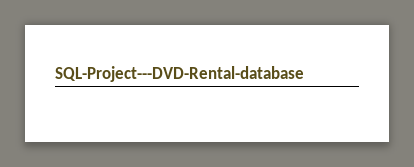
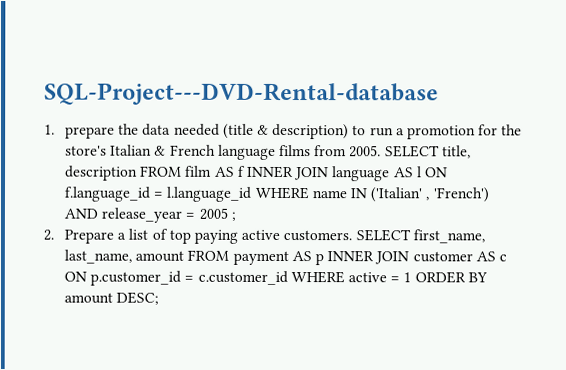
(304, 74) none -> [44,123,523,140] [65,144,471,160] [65,165,448,182] [64,186,489,203] [64,207,236,223] [43,228,485,244] [64,249,507,266] [64,270,487,286] [64,291,160,305] // 1. prepare the data needed (title & description) to run a promotion for the store's Italian & French language films from 2005. SELECT title, description FROM film AS f INNER JOIN language AS l ON f.language_id = l.language_id WHERE name IN ('Italian' , 'French') AND release_year = 2005 ; // 2. Prepare a list of top paying active customers. SELECT first_name, last_name, amount FROM payment AS p INNER JOIN customer AS c ON p.customer_id = c.customer_id WHERE active = 1 ORDER BY amount DESC;

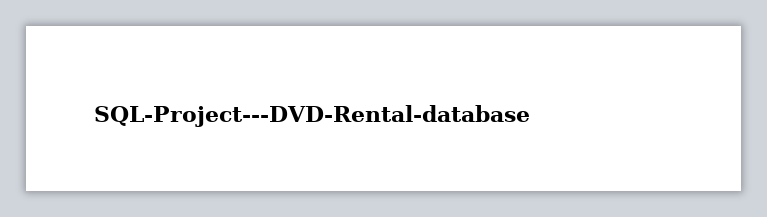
[44,123,523,140] [65,144,471,160] [65,165,448,182] [64,186,489,203] [64,207,236,223] [43,228,485,244] [64,249,507,266] [64,270,487,286] [64,291,160,305] // 1. prepare the data needed (title & description) to run a promotion for the store's Italian & French language films from 2005. SELECT title, description FROM film AS f INNER JOIN language AS l ON f.language_id = l.language_id WHERE name IN ('Italian' , 'French') AND release_year = 2005 ; // 2. Prepare a list of top paying active customers. SELECT first_name, last_name, amount FROM payment AS p INNER JOIN customer AS c ON p.customer_id = c.customer_id WHERE active = 1 ORDER BY amount DESC; -> (530, 116) none

